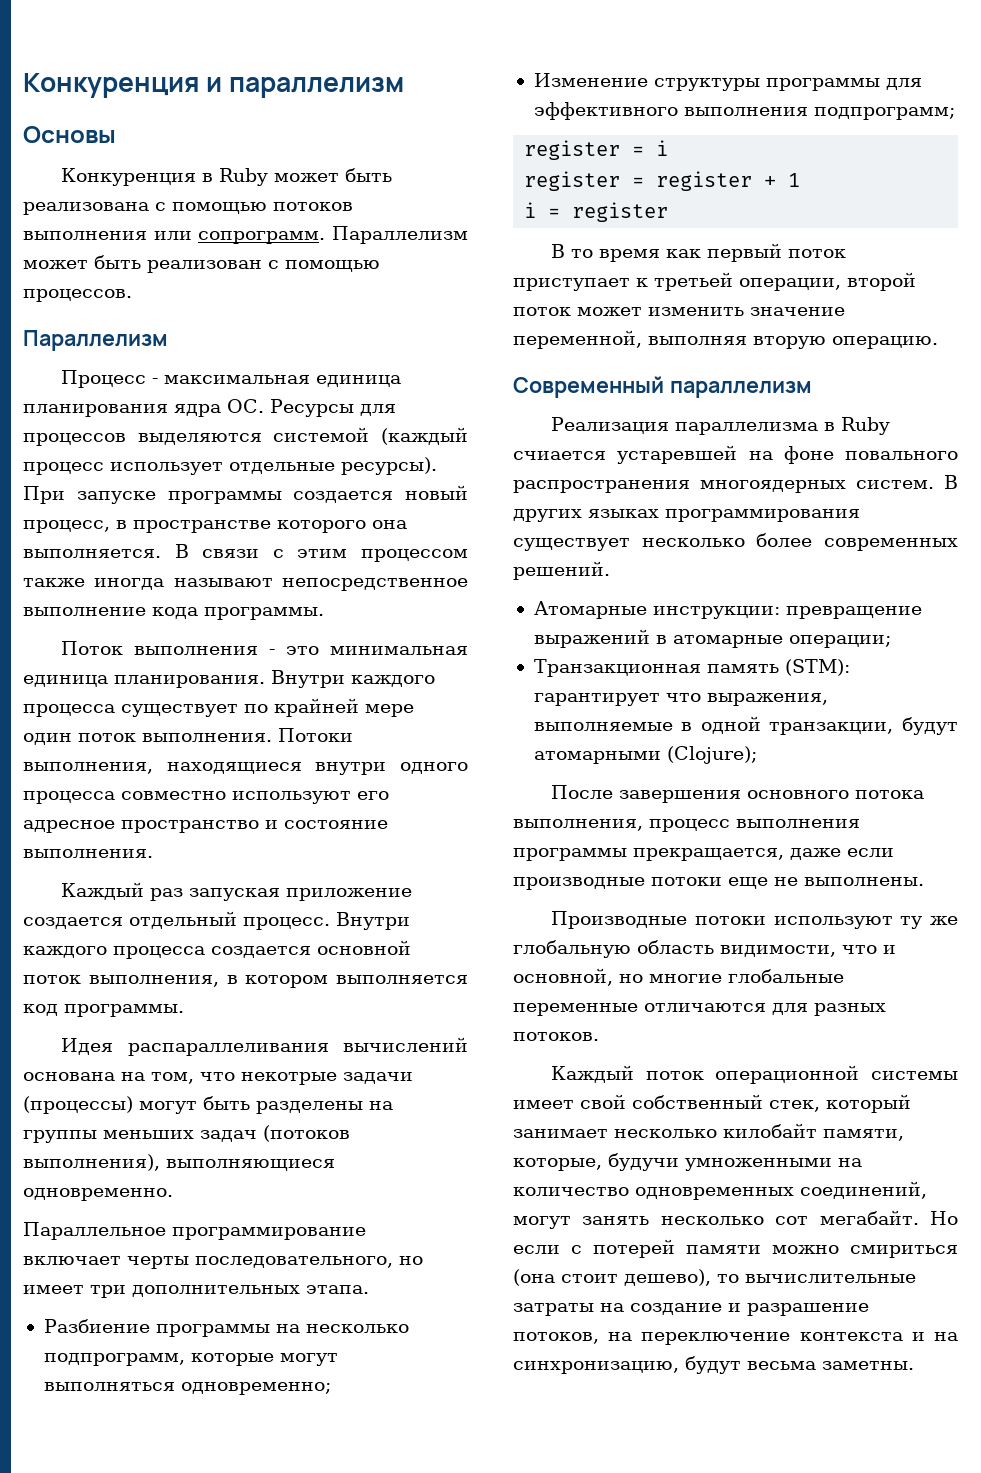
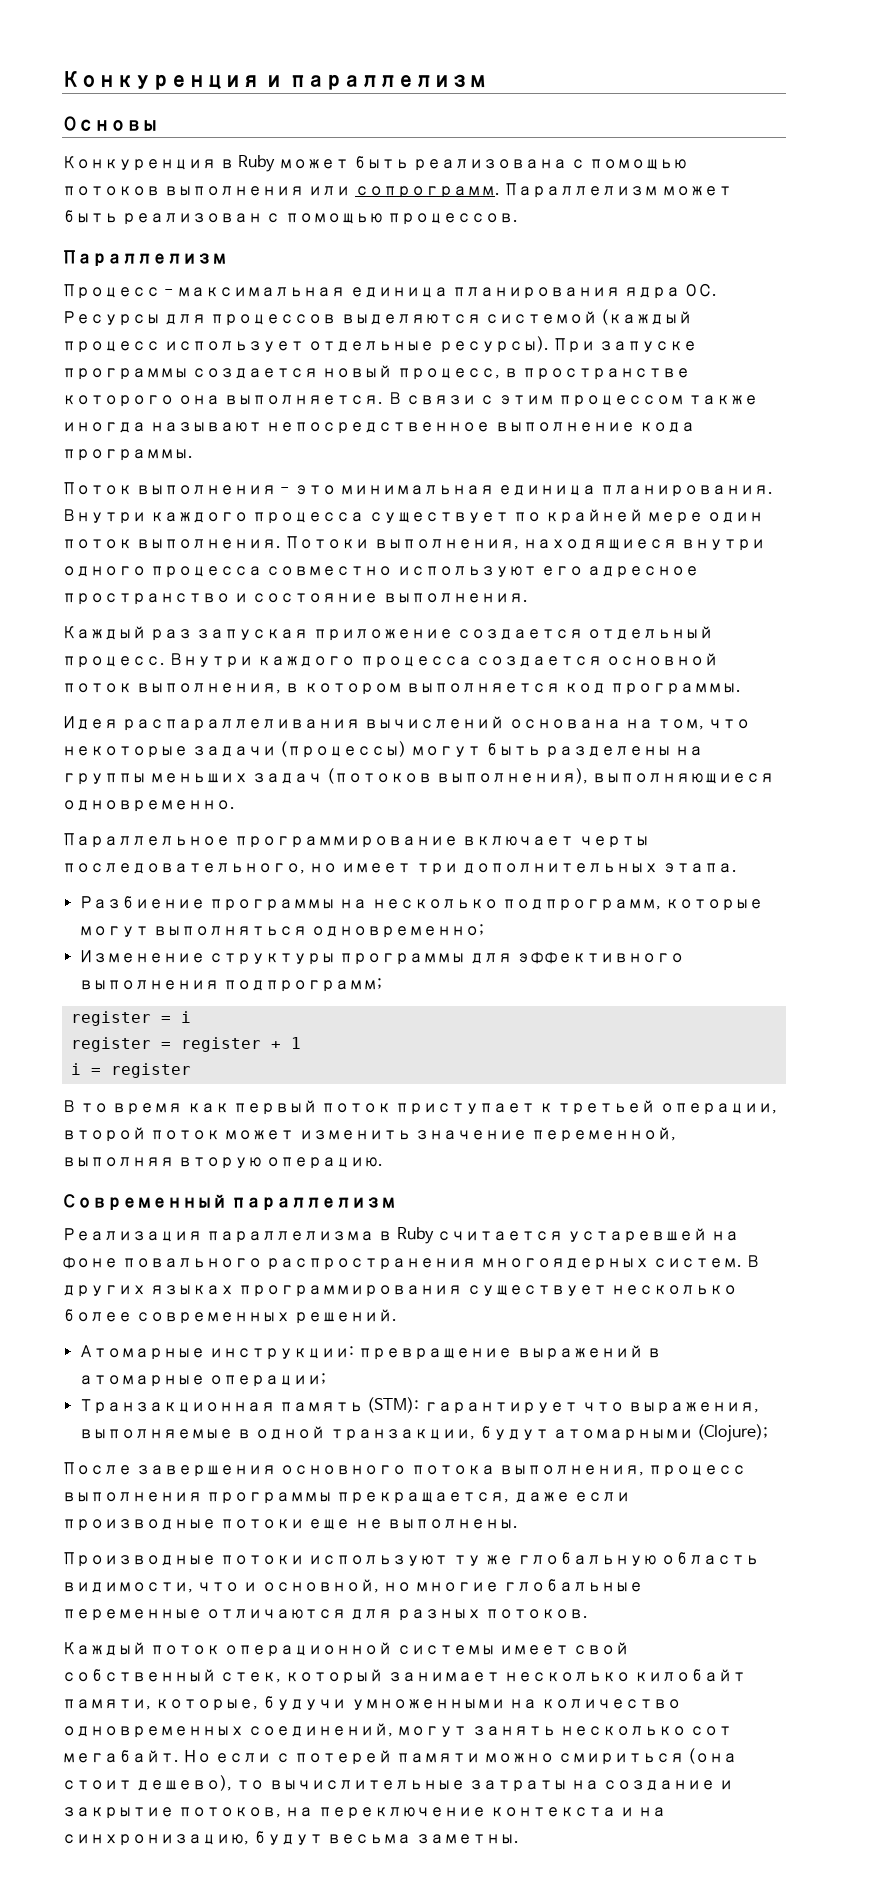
[241,1072,337,1085] некотрые -> [62,746,188,758] некоторые
[513,451,606,460] счиается -> [436,1231,563,1241] считается
[747,1303,869,1316] разрашение -> [62,1807,174,1819] закрытие

